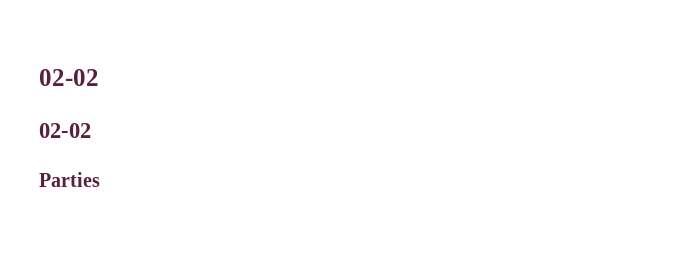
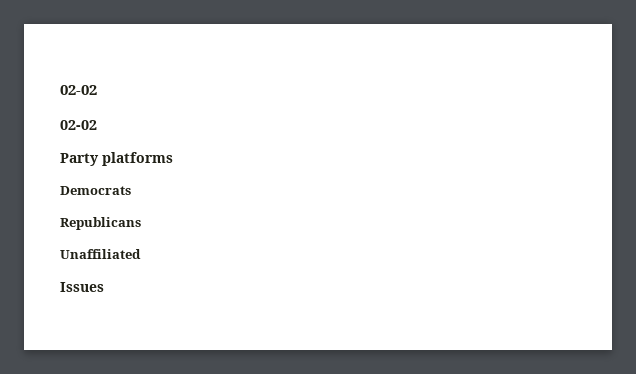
[39,172,100,187] Parties -> [60,152,173,166] [60,186,131,195] [60,217,141,230] [60,249,141,259] [60,282,104,292] Party platforms // Democrats // Republicans // Unaffiliated // Issues

